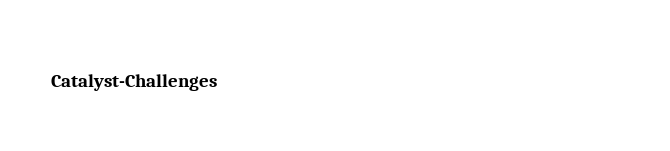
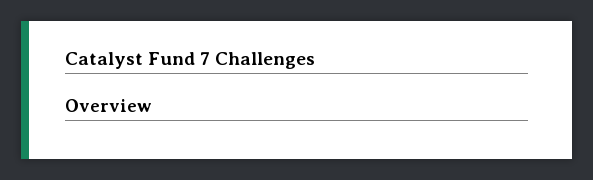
[51,74,217,91] Catalyst-Challenges -> [65,52,316,69] [65,99,152,112] Catalyst Fund 7 Challenges // Overview

